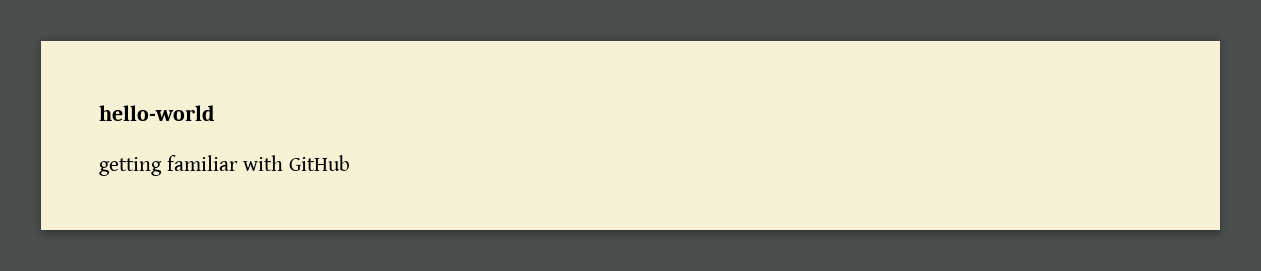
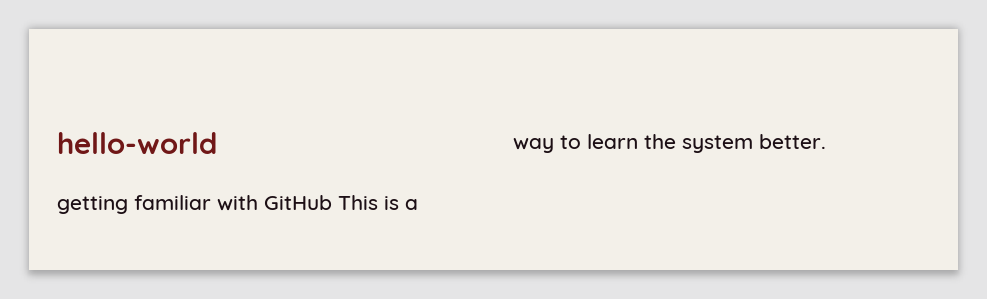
(351, 163) none -> [338,195,418,210] [513,134,826,153] This is a way to learn the system better.

